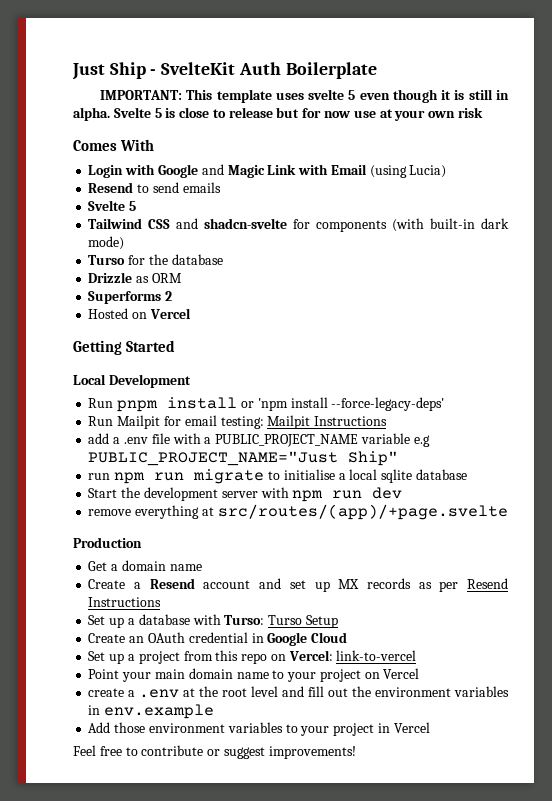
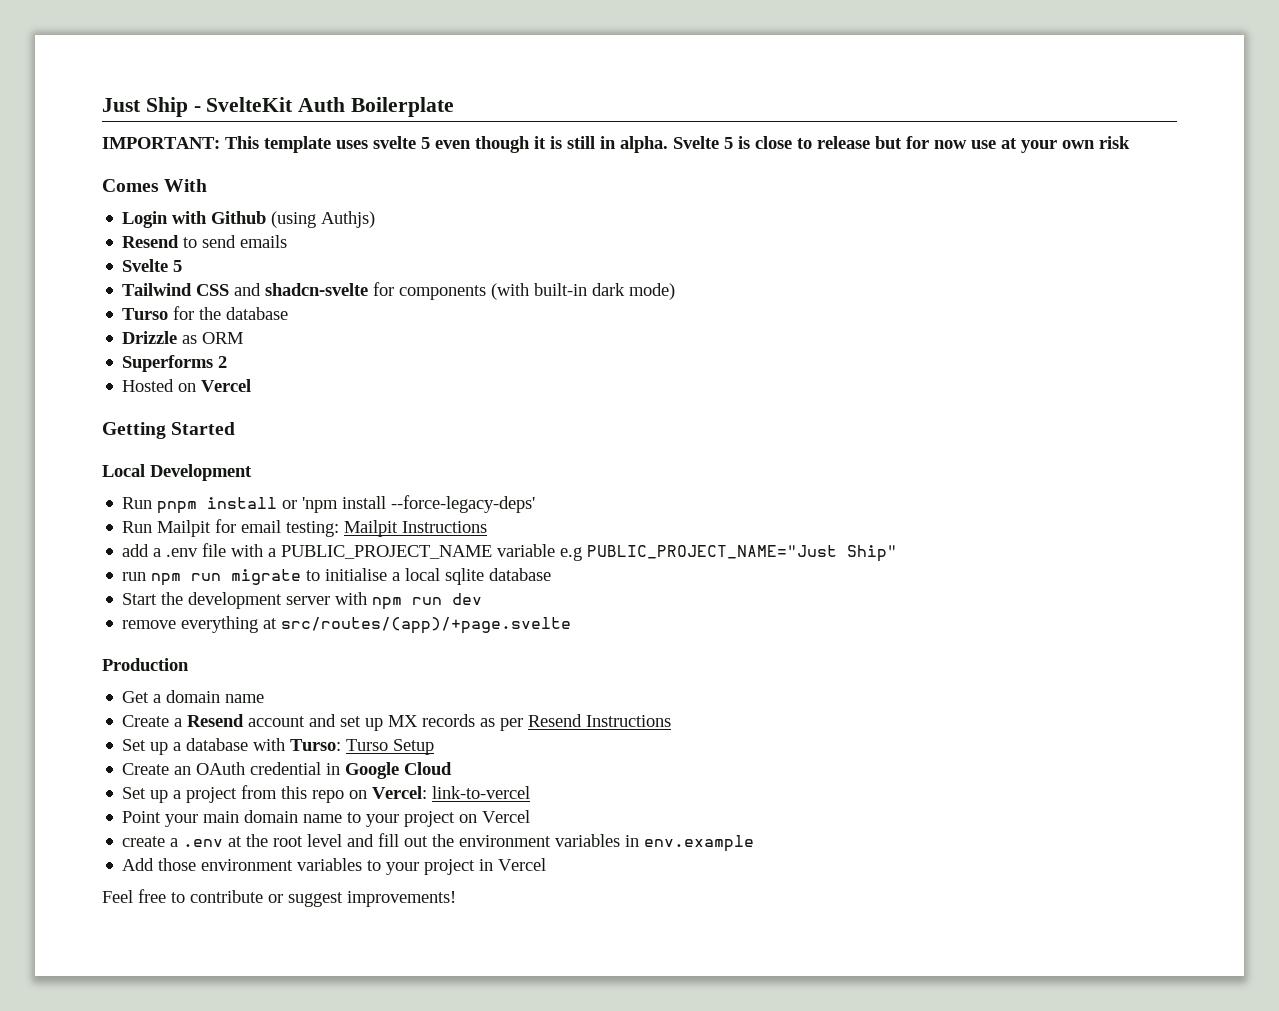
[157,164,447,178] Google and Magic Link with Email (using Lucia) -> [211,211,376,228] Github (using Authjs)

